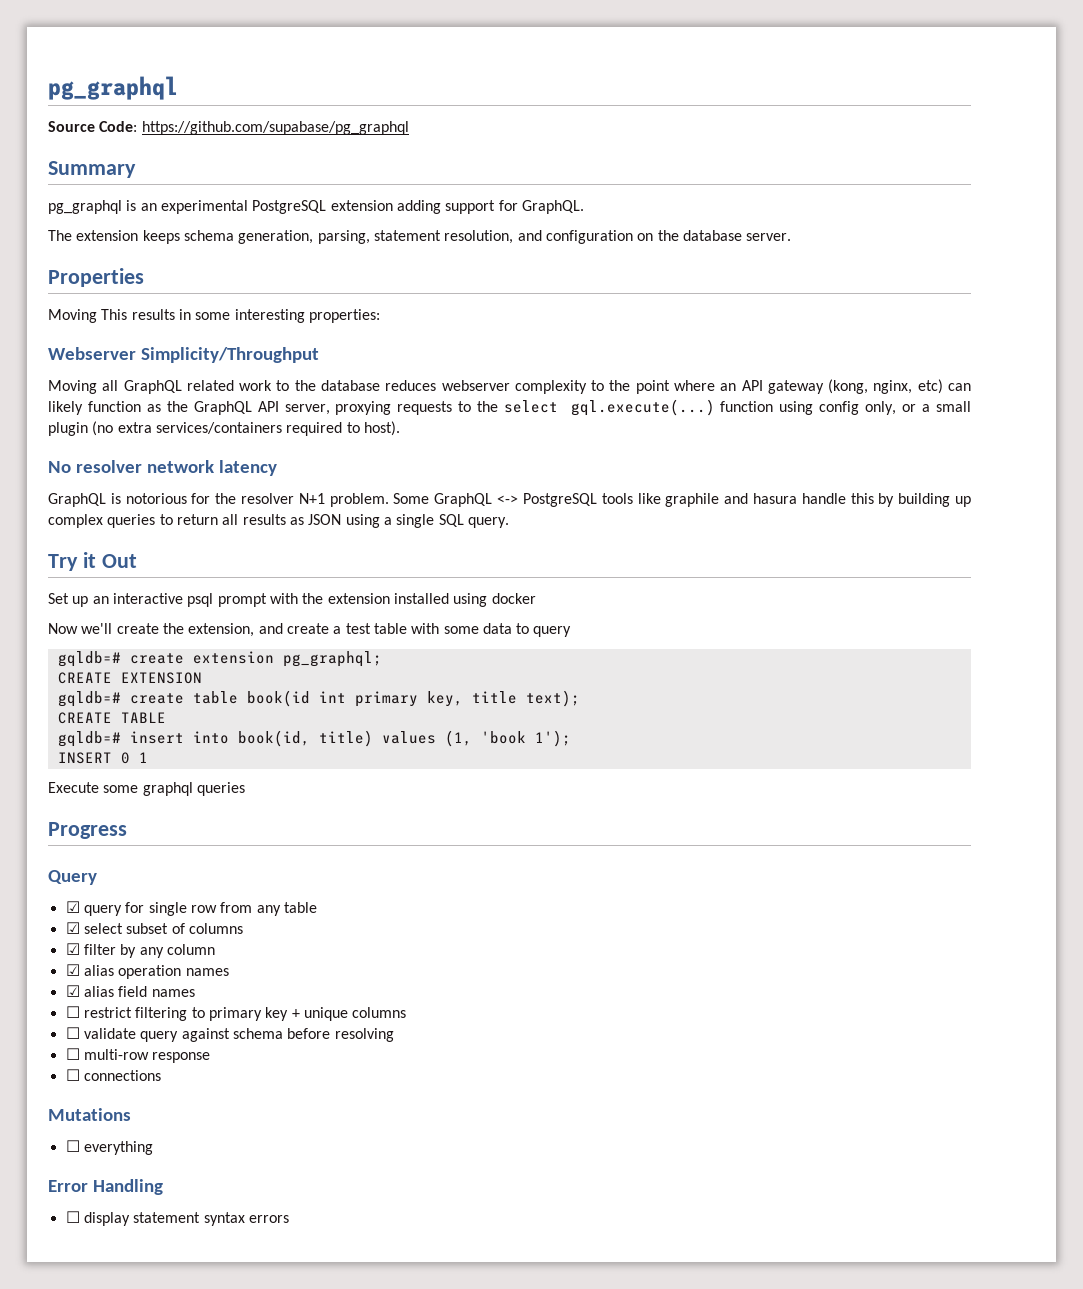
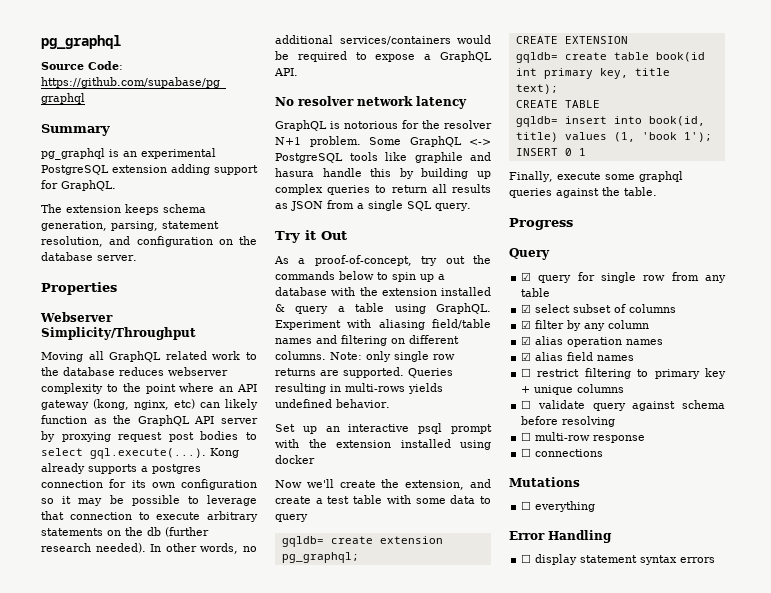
[48,309,380,323] // Moving This results in some interesting properties: -> (117, 288) none
[284,399,972,416] [48,421,400,436] server, proxying requests to the select gql.execute(...) function using config only, or a small plugin (no extra services/containers required to host). -> [220,418,258,424] [41,431,257,442] [41,448,239,459] [41,463,201,474] [41,479,257,490] [41,495,257,506] [41,511,258,522] [41,527,209,537] [41,543,257,554] [275,35,491,45] [275,51,492,62] [274,68,298,76] server by proxying request post bodies to select gql.execute(...). Kong already supports a postgres connection for its own configuration so it may be possible to leverage that connection to execute arbitrary statements on the db (further research needed). In other words, no additional services/containers would be required to expose a GraphQL API.
[345,514,380,528] using -> [327,200,354,209] from
(137, 561) none -> [274,255,491,266] [275,271,445,282] [275,287,491,296] [275,303,491,314] [275,319,491,330] [275,335,459,346] [275,351,455,362] [275,367,453,378] [275,383,443,394] [275,399,390,408] // As a proof-of-concept, try out the commands below to spin up a database with the extension installed & query a table using GraphQL. Experiment with aliasing field/table names and filtering on different columns. Note: only single row returns are supported. Queries resulting in multi-rows yields undefined behavior.
[57,651,121,667] gqldb=# -> [281,536,324,547] gqldb=
[57,691,121,707] gqldb=# -> [515,52,558,63] gqldb=
[57,731,121,747] gqldb=# -> [515,116,558,127] gqldb=
[48,782,99,793] Execute -> [509,171,601,182] Finally, execute
(245, 789) none -> [556,187,657,198] against the table.

